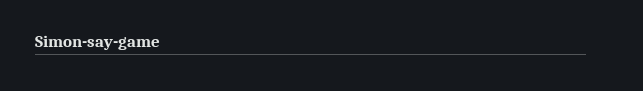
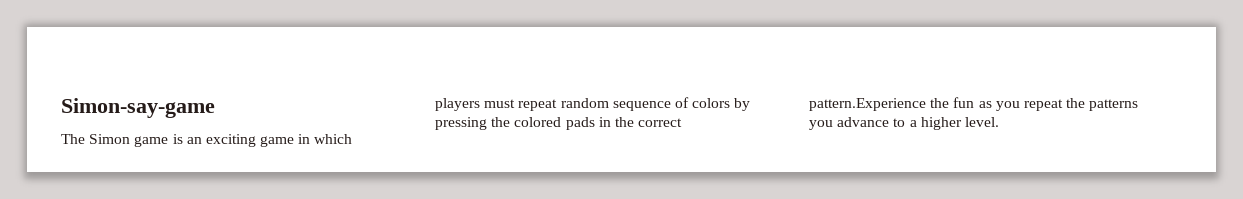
(160, 42) none -> [61,134,353,147] [435,97,751,111] [435,117,683,130] [809,97,1139,111] [809,117,999,130] // The Simon game is an exciting game in which players must repeat random sequence of colors by pressing the colored pads in the correct pattern.Experience the fun as you repeat the patterns you advance to a higher level.

